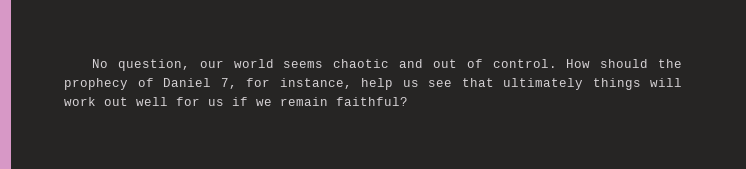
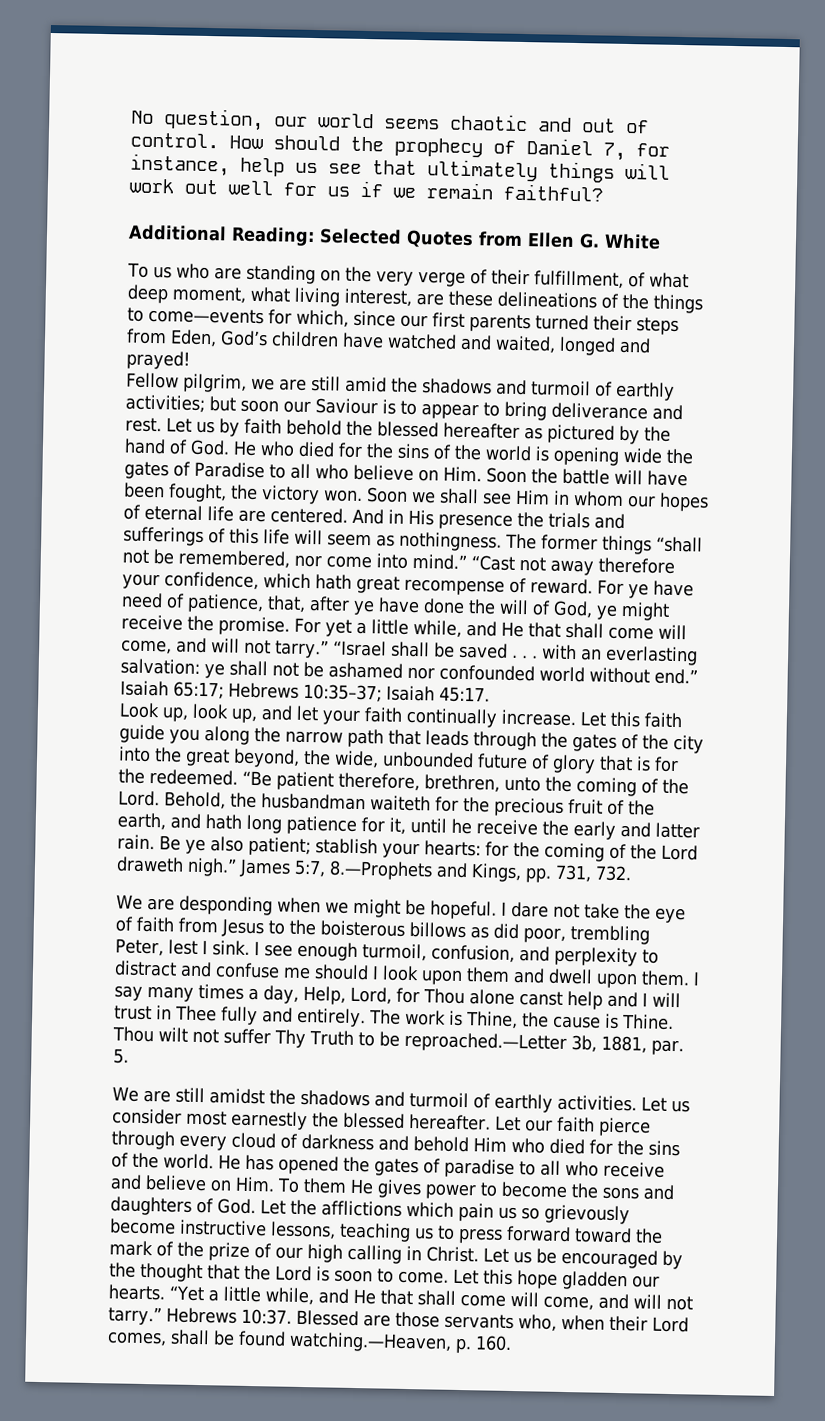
(408, 101) none -> [128,224,661,250] [127,262,689,289] [127,284,703,314] [127,307,679,335] [126,328,651,356] [126,350,190,370] [126,372,675,401] [125,394,683,421] [125,417,671,445] [124,438,694,466] [124,461,688,487] [124,482,709,512] [123,504,625,530] [123,526,703,555] [122,549,675,576] [122,571,694,599] [121,592,670,621] [121,614,687,640] [121,637,698,666] [120,658,698,685] [120,680,490,703] [119,702,682,729] [119,724,704,754] [118,746,679,774] [118,768,689,797] [118,790,655,817] [117,812,700,840] [117,834,698,862] [116,856,632,883] [116,894,686,924] [115,916,650,945] [115,938,659,967] [114,960,700,989] [114,983,681,1010] [114,1005,674,1031] [112,1026,684,1056] [113,1048,129,1064] [112,1086,690,1113] [112,1108,651,1137] [111,1130,680,1157] [111,1152,665,1179] [110,1174,675,1201] [110,1196,630,1225] [109,1218,663,1244] [109,1240,683,1270] [109,1262,660,1291] [108,1284,693,1311] [108,1306,689,1333] [107,1329,512,1354] // Additional Reading: Selected Quotes from Ellen G. White // To us who are standing on the very verge of their fulfillment, of what deep moment, what living interest, are these delineations of the things to come—events for which, since our first parents turned their steps from Eden, God’s children have watched and waited, longed and prayed! // Fellow pilgrim, we are still amid the shadows and turmoil of earthly activities; but soon our Saviour is to appear to bring deliverance and rest. Let us by faith behold the blessed hereafter as pictured by the hand of God. He who died for the sins of the world is opening wide the gates of Paradise to all who believe on Him. Soon the battle will have been fought, the victory won. Soon we shall see Him in whom our hopes of eternal life are centered. And in His presence the trials and sufferings of this life will seem as nothingness. The former things “shall not be remembered, nor come into mind.” “Cast not away therefore your confidence, which hath great recompense of reward. For ye have need of patience, that, after ye have done the will of God, ye might receive the promise. For yet a little while, and He that shall come will come, and will not tarry.” “Israel shall be saved . . . with an everlasting salvation: ye shall not be ashamed nor confounded world without end.” Isaiah 65:17; Hebrews 10:35–37; Isaiah 45:17. // Look up, look up, and let your faith continually increase. Let this faith guide you along the narrow path that leads through the gates of the city into the great beyond, the wide, unbounded future of glory that is for the redeemed. “Be patient therefore, brethren, unto the coming of the Lord. Behold, the husbandman waiteth for the precious fruit of the earth, and hath long patience for it, until he receive the early and latter rain. Be ye also patient; stablish your hearts: for the coming of the Lord draweth nigh.” James 5:7, 8.—Prophets and Kings, pp. 731, 732. // We are desponding when we might be hopeful. I dare not take the eye of faith from Jesus to the boisterous billows as did poor, trembling Peter, lest I sink. I see enough turmoil, confusion, and perplexity to distract and confuse me should I look upon them and dwell upon them. I say many times a day, Help, Lord, for Thou alone canst help and I will trust in Thee fully and entirely. The work is Thine, the cause is Thine. Thou wilt not suffer Thy Truth to be reproached.—Letter 3b, 1881, par. 5. // We are still amidst the shadows and turmoil of earthly activities. Let us consider most earnestly the blessed hereafter. Let our faith pierce through every cloud of darkness and behold Him who died for the sins of the world. He has opened the gates of paradise to all who receive and believe on Him. To them He gives power to become the sons and daughters of God. Let the afflictions which pain us so grievously become instructive lessons, teaching us to press forward toward the mark of the prize of our high calling in Christ. Let us be encouraged by the thought that the Lord is soon to come. Let this hope gladden our hearts. “Yet a little while, and He that shall come will come, and will not tarry.” Hebrews 10:37. Blessed are those servants who, when their Lord comes, shall be found watching.—Heaven, p. 160.

